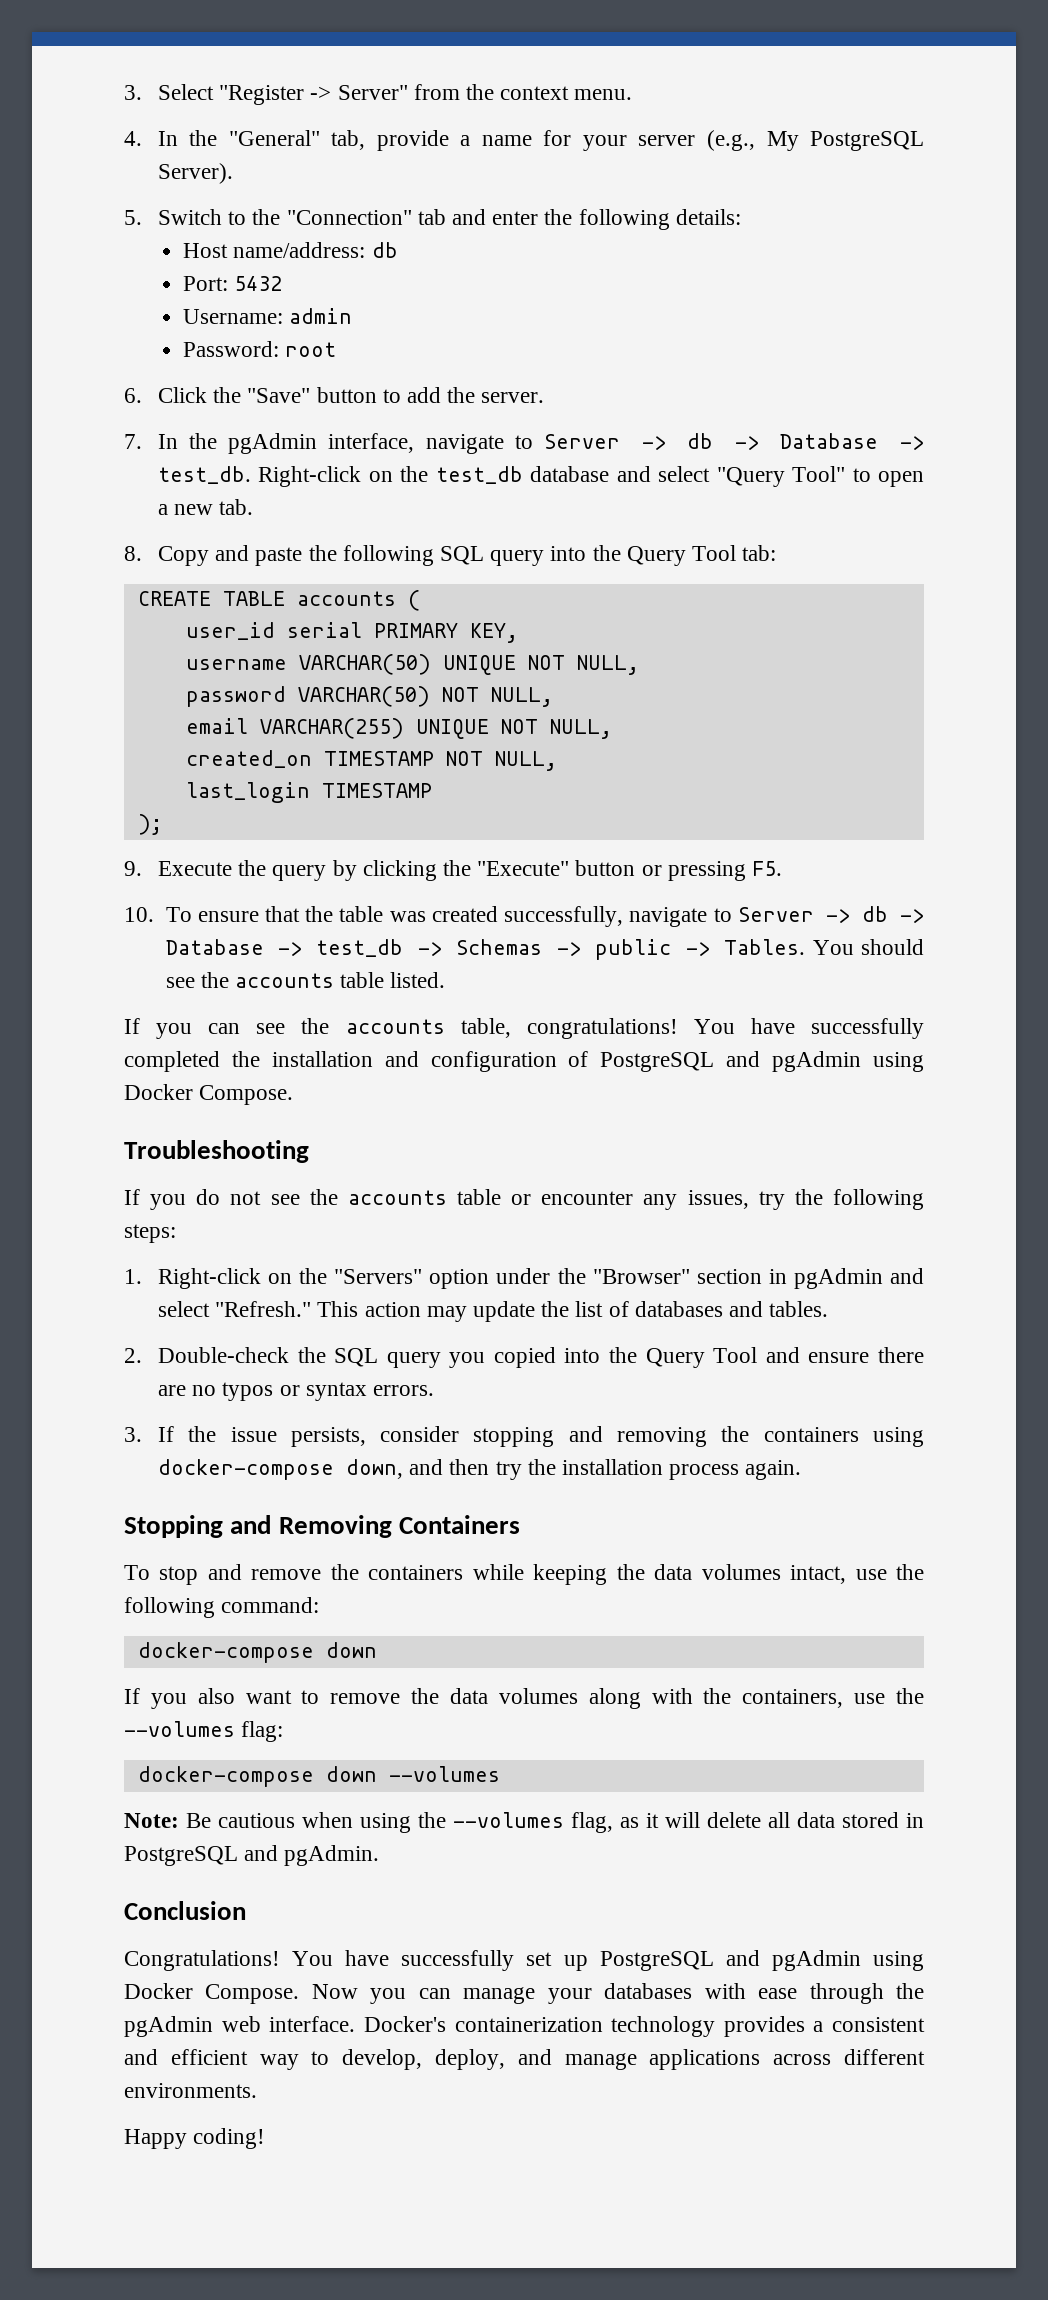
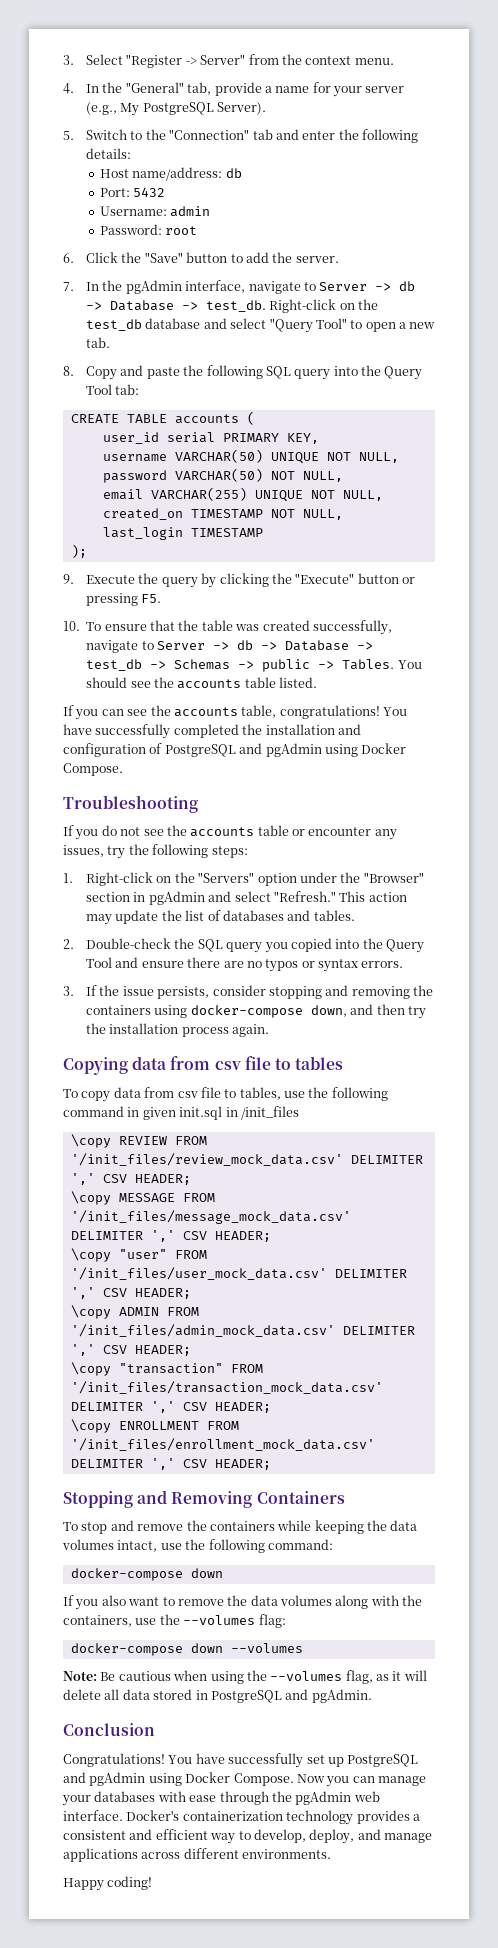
(802, 1470) none -> [63,1056,344,1075] [63,1087,388,1102] [63,1106,299,1120] [70,1134,207,1148] [70,1153,423,1166] [70,1173,191,1185] [70,1191,215,1205] [70,1210,351,1224] [70,1230,271,1242] [70,1248,207,1262] [70,1267,407,1280] [70,1287,191,1299] [70,1305,199,1319] [70,1324,415,1337] [70,1344,191,1356] [70,1362,263,1376] [70,1381,383,1394] [70,1401,271,1413] [70,1419,239,1433] [70,1438,375,1451] [70,1458,271,1470] // Copying data from csv file to tables // To copy data from csv file to tables, use the following command in given init.sql in /init_files // \copy REVIEW FROM '/init_files/review_mock_data.csv' DELIMITER ',' CSV HEADER; // \copy MESSAGE FROM '/init_files/message_mock_data.csv' DELIMITER ',' CSV HEADER; // \copy "user" FROM '/init_files/user_mock_data.csv' DELIMITER ',' CSV HEADER; // \copy ADMIN FROM '/init_files/admin_mock_data.csv' DELIMITER ',' CSV HEADER; // \copy "transaction" FROM '/init_files/transaction_mock_data.csv' DELIMITER ',' CSV HEADER; // \copy ENROLLMENT FROM '/init_files/enrollment_mock_data.csv' DELIMITER ',' CSV HEADER;

